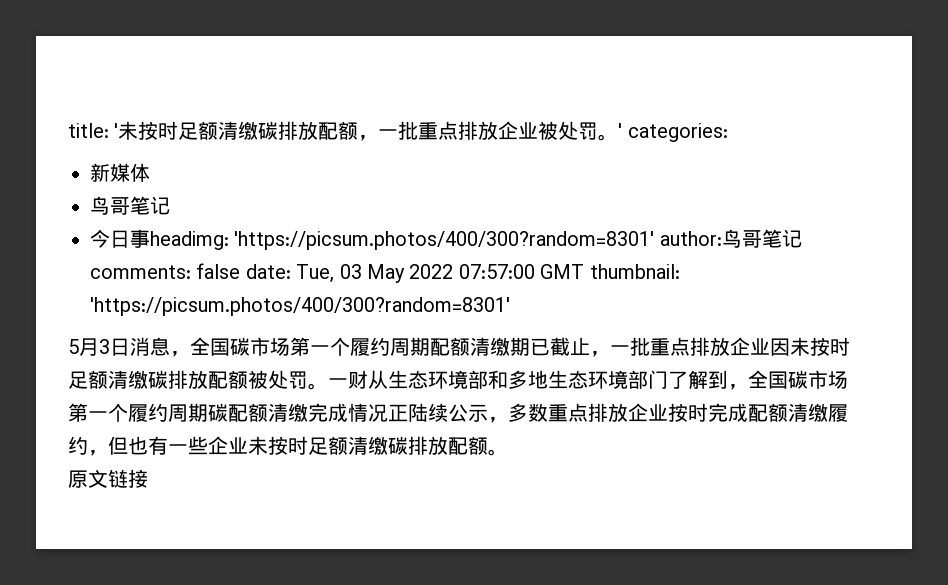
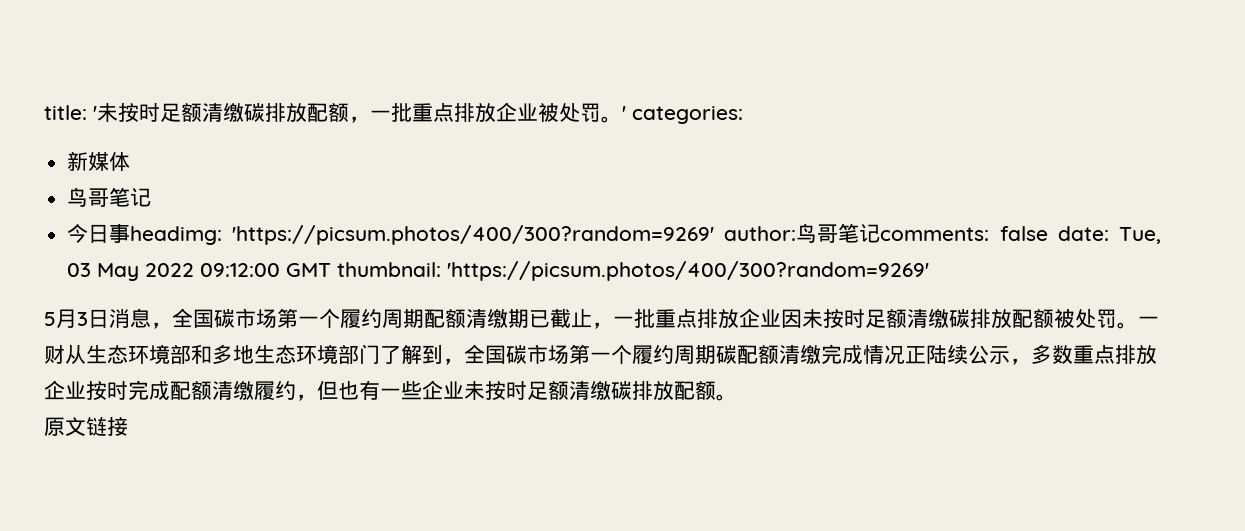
[234,231,655,250] 'https://picsum.photos/400/300?random=8301' -> [232,225,715,245] 'https://picsum.photos/400/300?random=9269'
[458,264,535,279] 07:57:00 -> [200,263,281,277] 09:12:00
[90,297,510,316] 'https://picsum.photos/400/300?random=8301' -> [447,261,930,281] 'https://picsum.photos/400/300?random=9269'

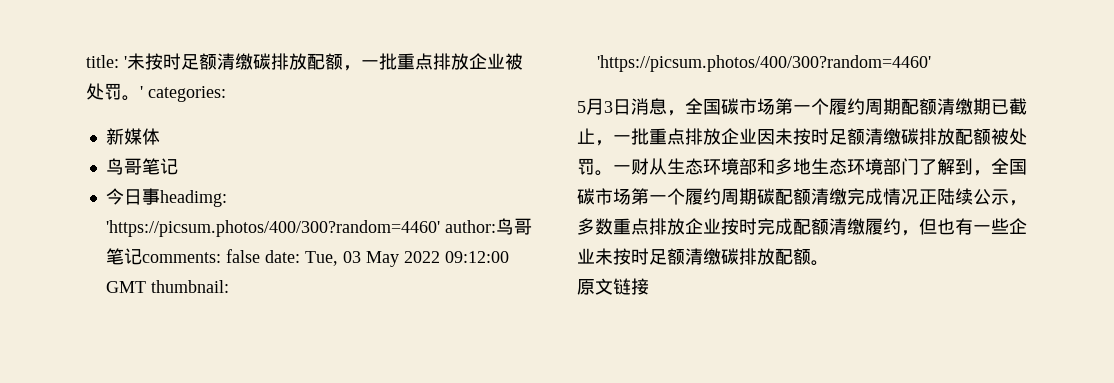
[232,225,715,245] 'https://picsum.photos/400/300?random=9269' -> [105,220,440,237] 'https://picsum.photos/400/300?random=4460'
[447,261,930,281] 'https://picsum.photos/400/300?random=9269' -> [596,55,931,72] 'https://picsum.photos/400/300?random=4460'

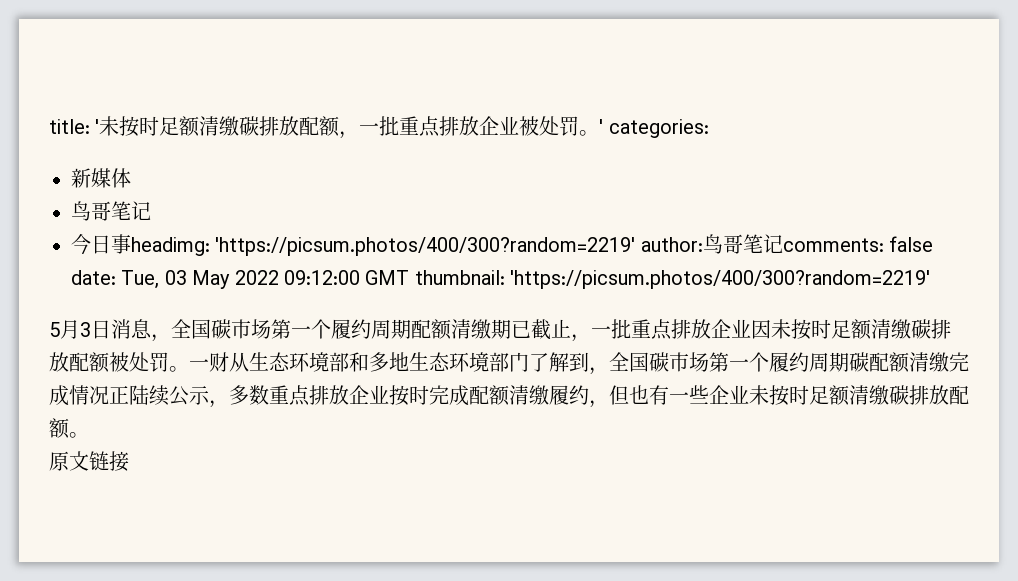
[105,220,440,237] 'https://picsum.photos/400/300?random=4460' -> [215,237,636,256] 'https://picsum.photos/400/300?random=2219'
[596,55,931,72] 'https://picsum.photos/400/300?random=4460' -> [510,270,931,289] 'https://picsum.photos/400/300?random=2219'

